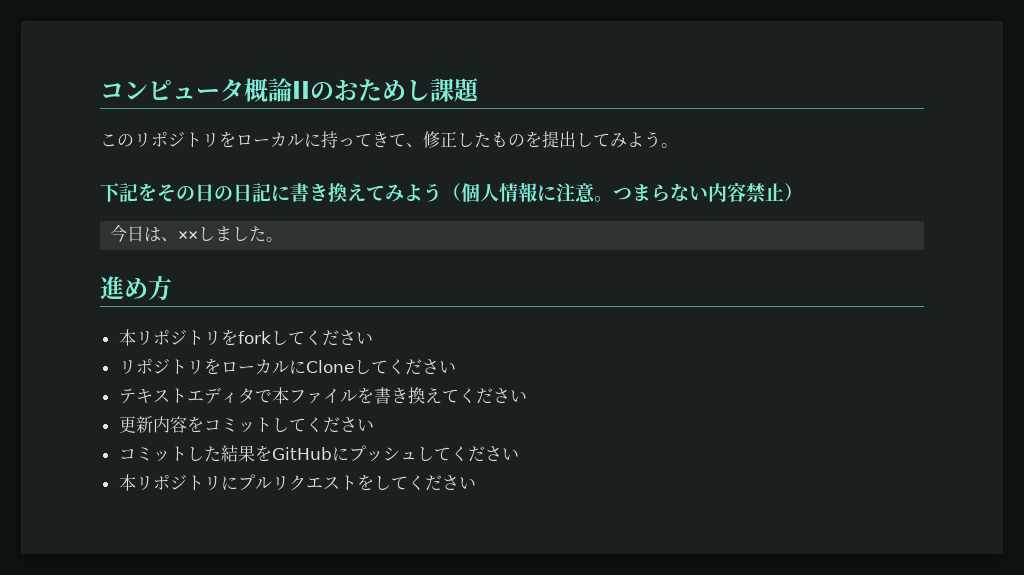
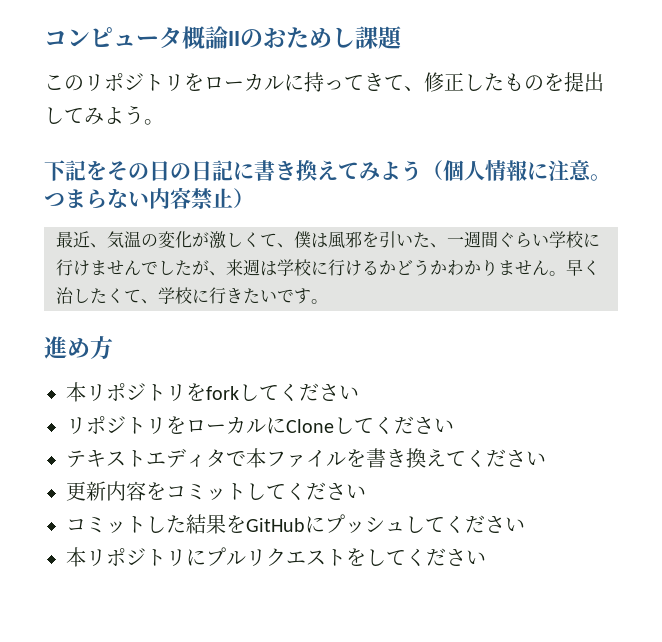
[110,224,267,243] 今日は、××しました -> [56,231,600,249] [56,259,600,276] [56,287,311,304] 最近、気温の変化が激しくて、僕は風邪を引いた、一週間ぐらい学校に行けませんでしたが、来週は学校に行けるかどうかわかりません。早く治したくて、学校に行きたいです

